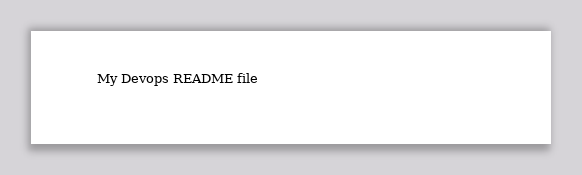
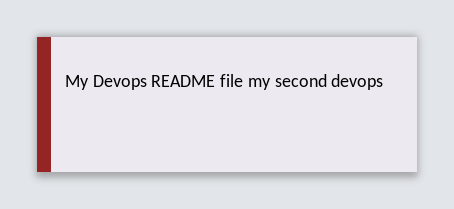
(258, 78) none -> [247,74,384,90] my second devops

